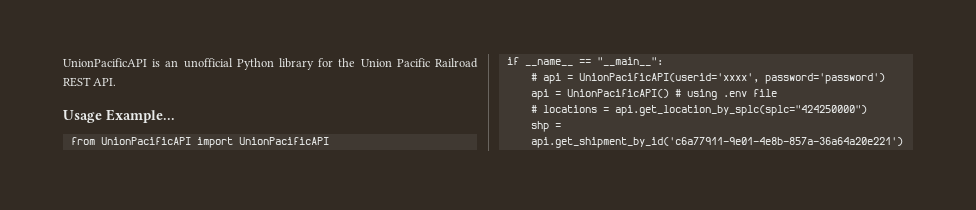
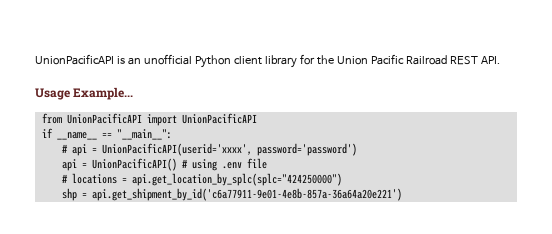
(274, 64) none -> [233,56,262,65] client

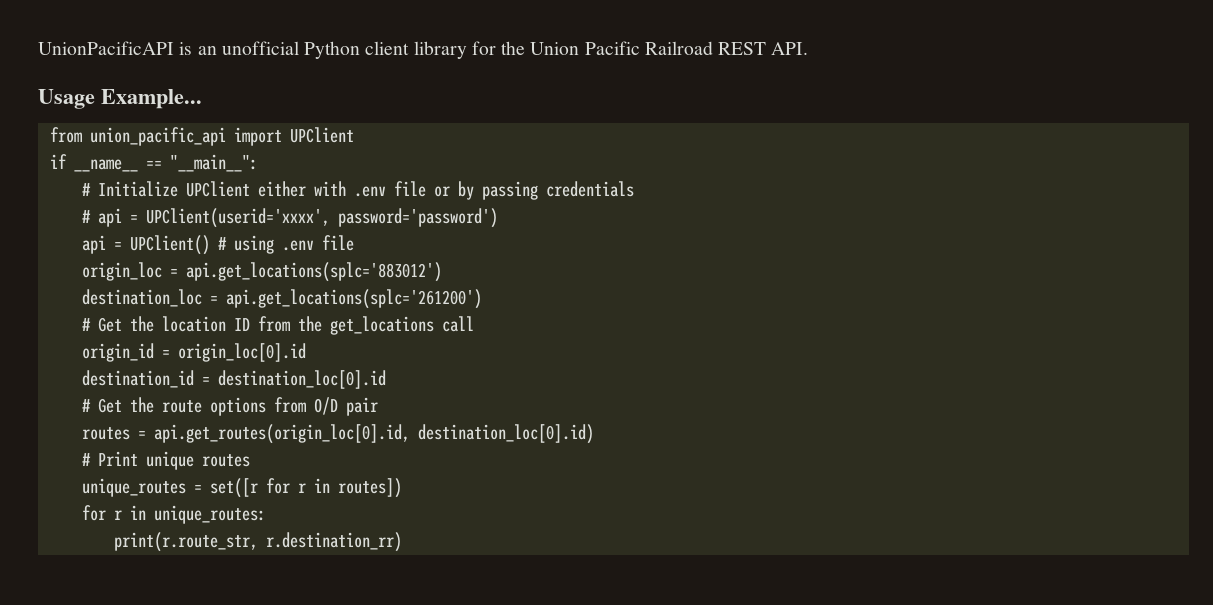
[66,113,257,126] UnionPacificAPI import UnionPacificAPI -> [89,127,354,146] union_pacific_api import UPClient
(172, 134) none -> [81,181,634,200] // # Initialize UPClient either with .env file or by passing credentials
[101,143,252,156] UnionPacificAPI(userid='xxxx', -> [145,208,330,228] UPClient(userid='xxxx',
[91,158,177,171] UnionPacificAPI() -> [129,235,210,255] UPClient()
[61,173,342,186] [61,188,402,201] # locations = api.get_location_by_splc(splc="424250000") // shp = api.get_shipment_by_id('c6a77911-9e01-4e8b-857a-36a64a20e221') -> [81,262,442,282] [81,289,482,309] [81,316,474,335] [81,343,306,362] [81,370,386,389] [81,397,378,416] [81,424,594,444] [81,451,250,470] [81,478,402,498] [81,505,266,524] [113,532,402,552] origin_loc = api.get_locations(splc='883012') // destination_loc = api.get_locations(splc='261200') // # Get the location ID from the get_locations call // origin_id = origin_loc[0].id // destination_id = destination_loc[0].id // # Get the route options from O/D pair // routes = api.get_routes(origin_loc[0].id, destination_loc[0].id) // # Print unique routes // unique_routes = set([r for r in routes]) // for r in unique_routes: // print(r.route_str, r.destination_rr)

